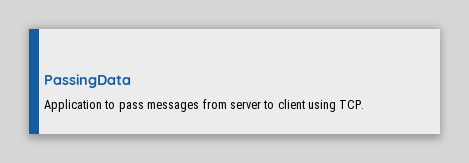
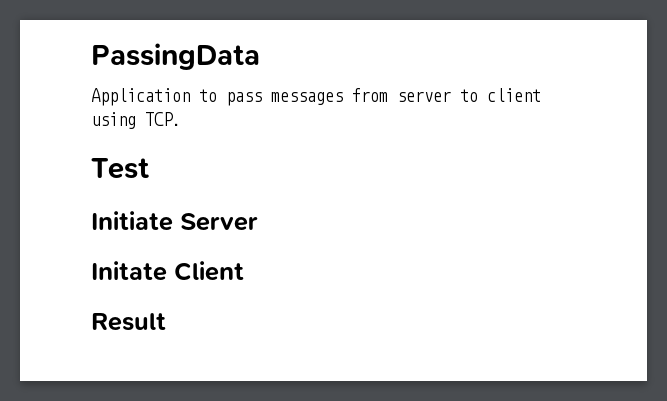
(365, 104) none -> [91,158,149,179] [91,211,258,231] [91,261,244,281] [91,313,166,331] // Test // Initiate Server // Initate Client // Result

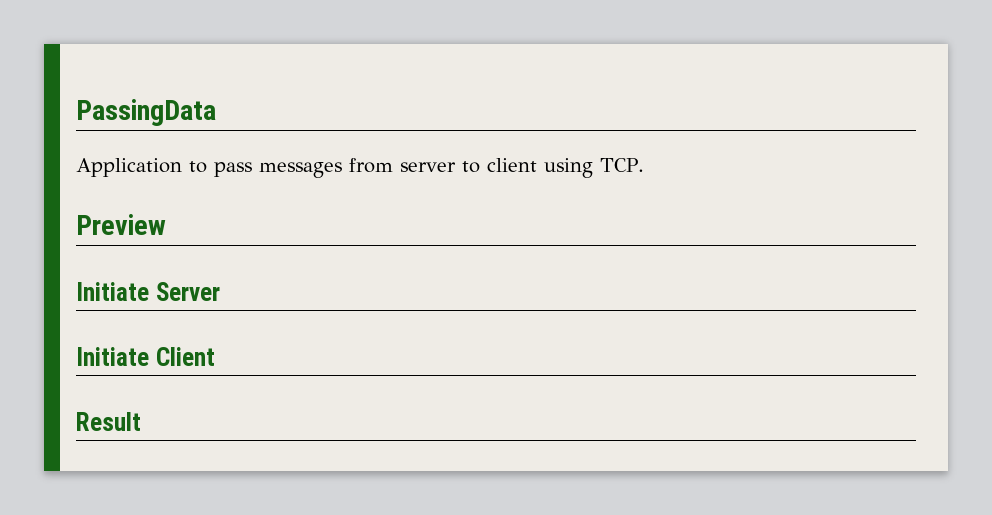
[91,158,149,179] Test -> [76,214,166,235] Preview
[91,261,167,281] Initate -> [76,347,149,366] Initiate

